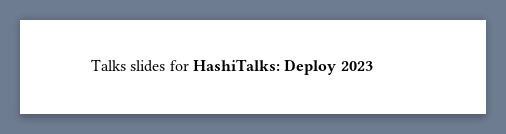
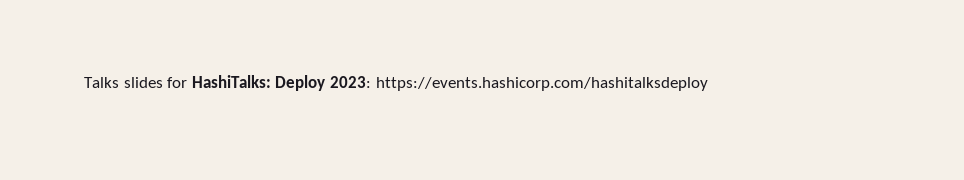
[340,61,373,71] 2023 -> [329,76,708,91] 2023: https://events.hashicorp.com/hashitalksdeploy

